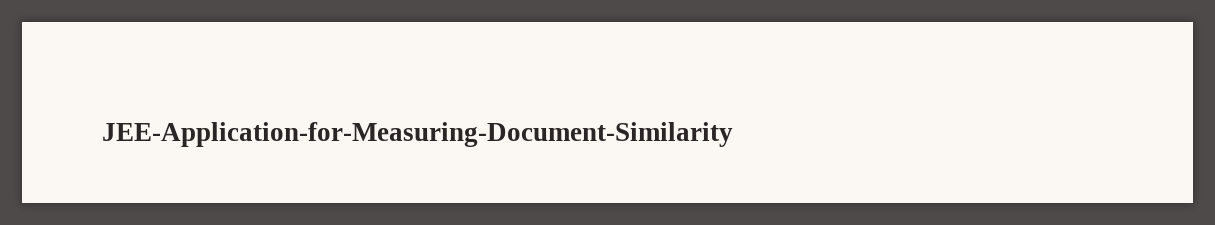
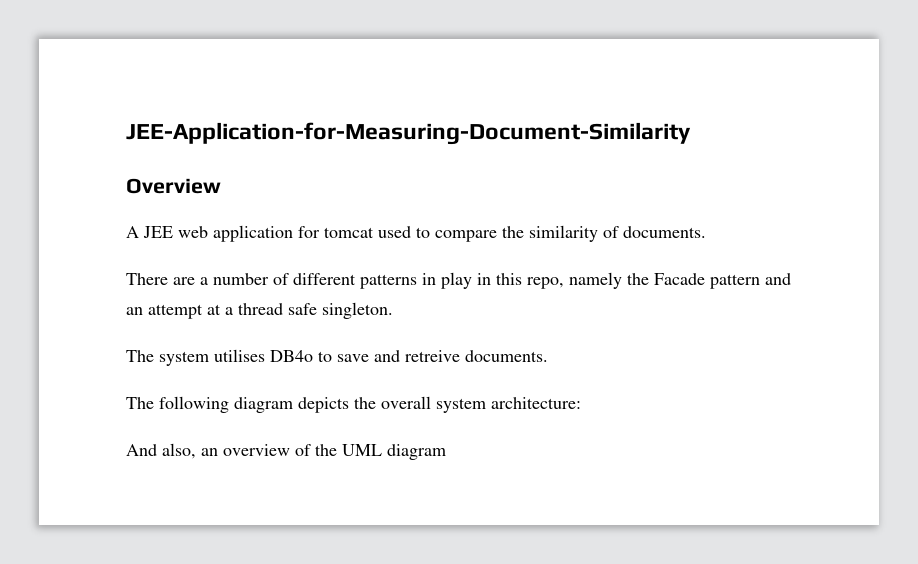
(733, 134) none -> [126,178,221,194] [126,225,706,242] [126,272,791,289] [126,302,393,319] [126,349,548,366] [126,396,581,413] [126,443,446,460] // Overview // A JEE web application for tomcat used to compare the similarity of documents. // There are a number of different patterns in play in this repo, namely the Facade pattern and an attempt at a thread safe singleton. // The system utilises DB4o to save and retreive documents. // The following diagram depicts the overall system architecture: // And also, an overview of the UML diagram

